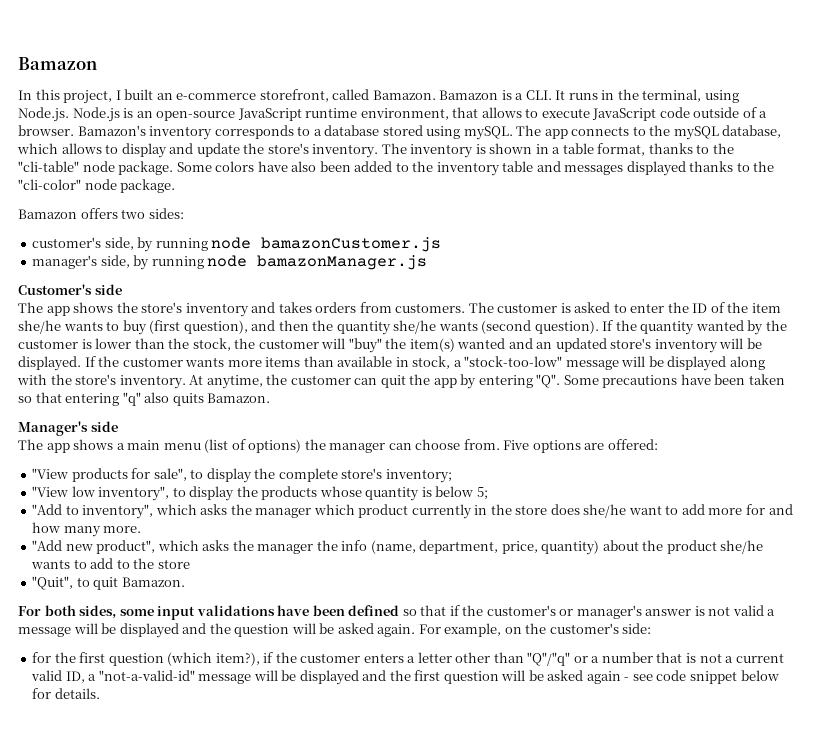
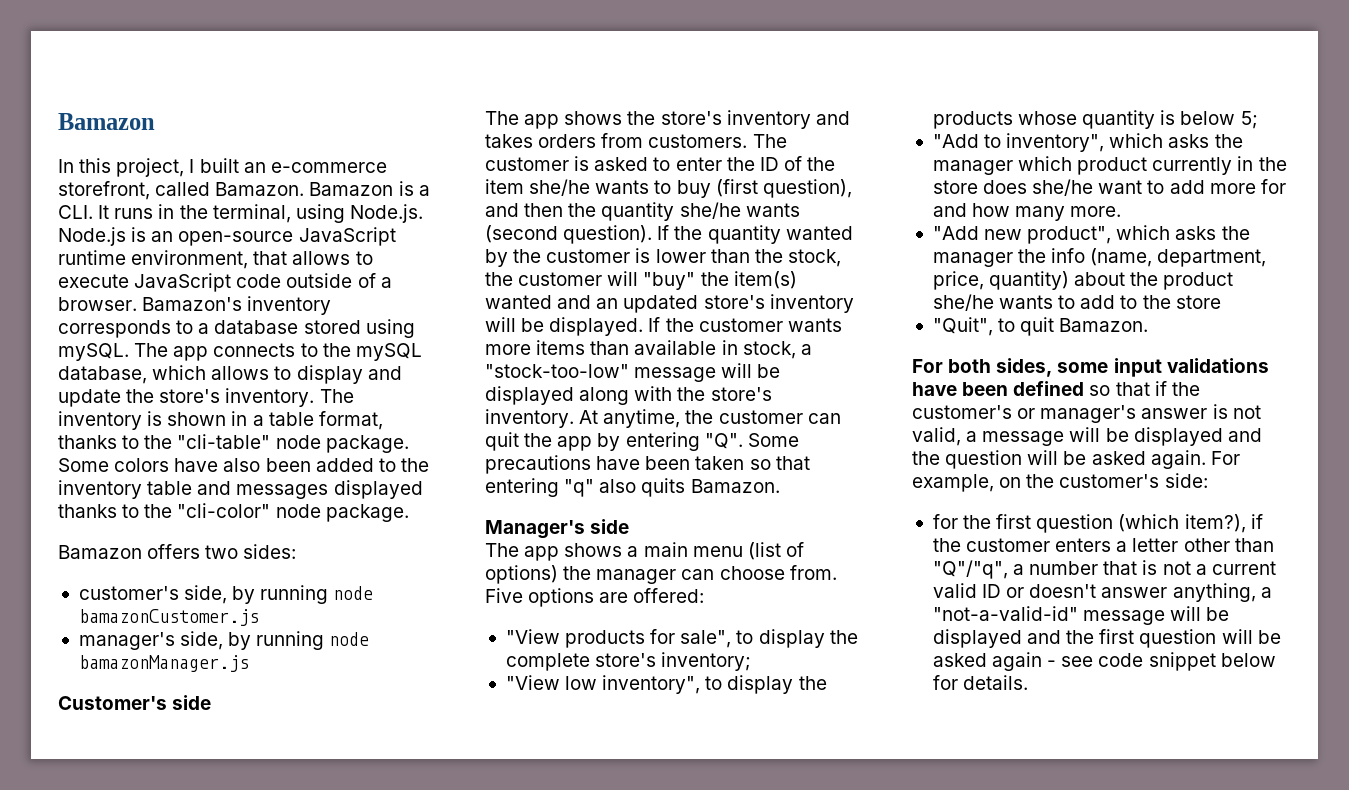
[732,605,764,616] valid -> [912,427,961,446] valid,
[527,652,588,666] "Q"/"q" or -> [932,560,1008,579] "Q"/"q",
[65,671,85,683] ID, -> [982,583,1256,602] ID or doesn't answer anything,

